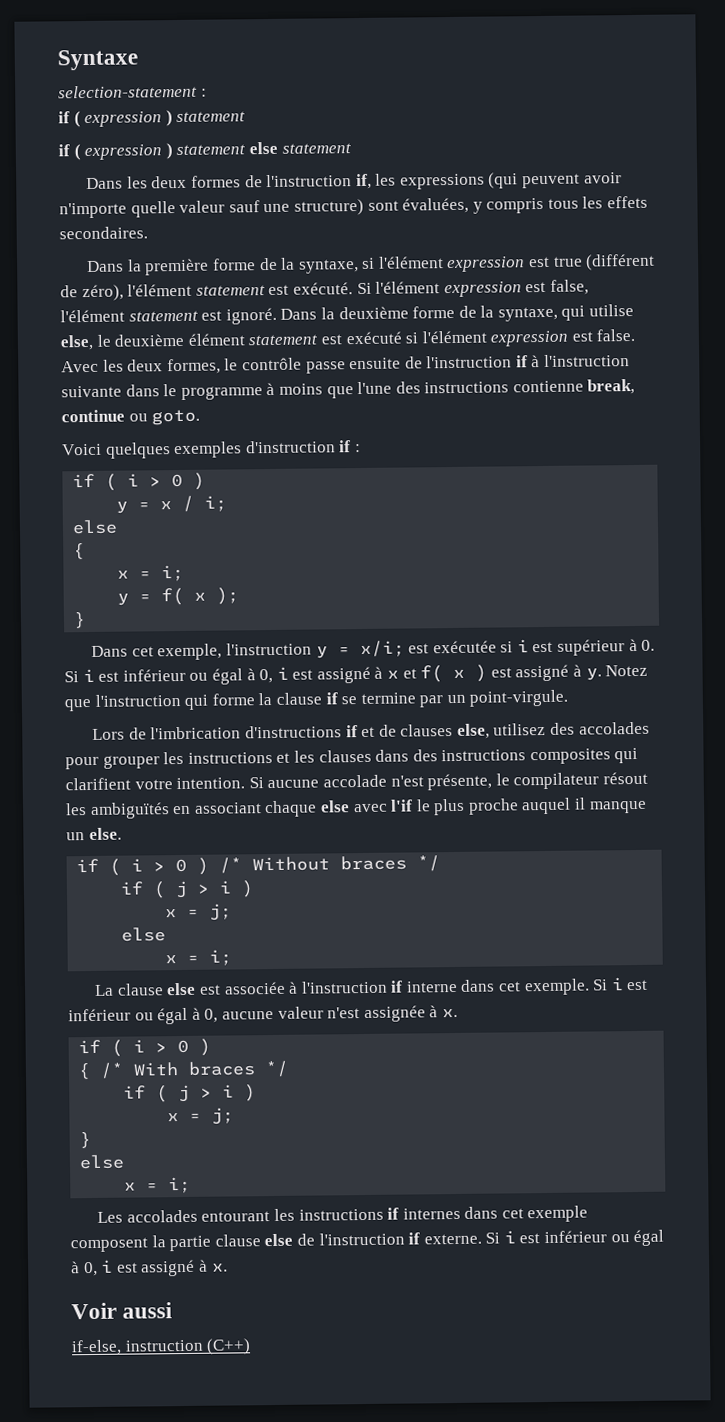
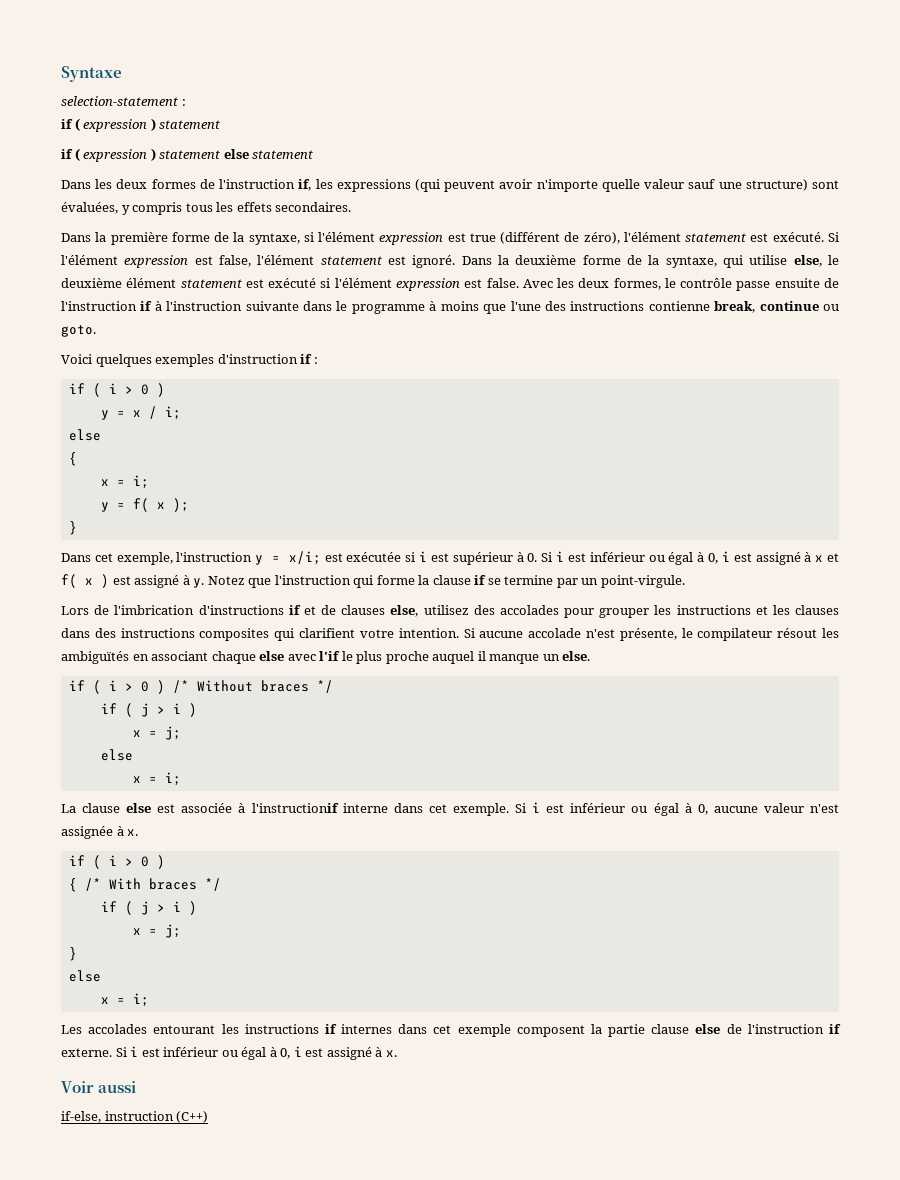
[300,980,404,994] l'instruction if -> [251,803,339,813] l'instructionif

